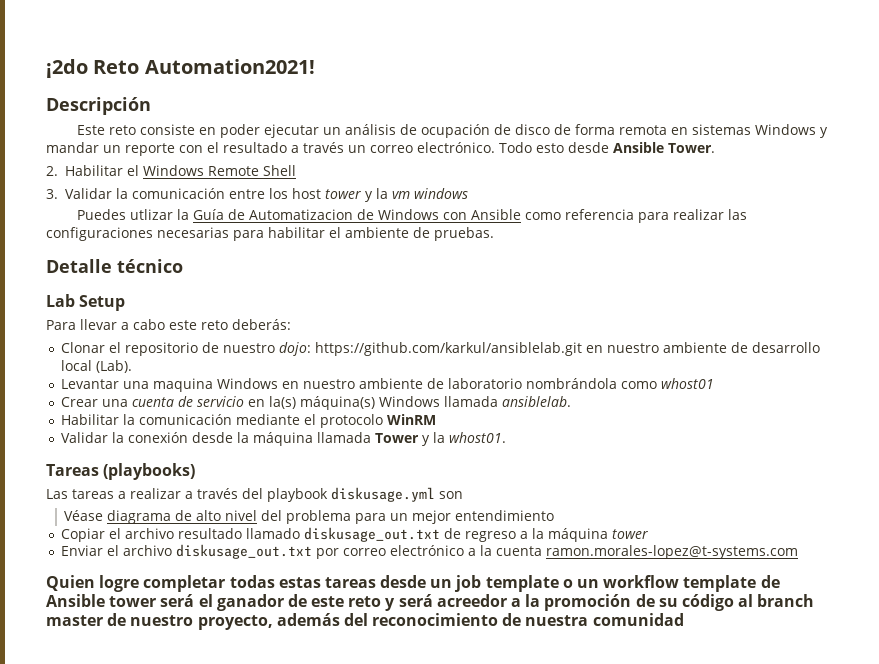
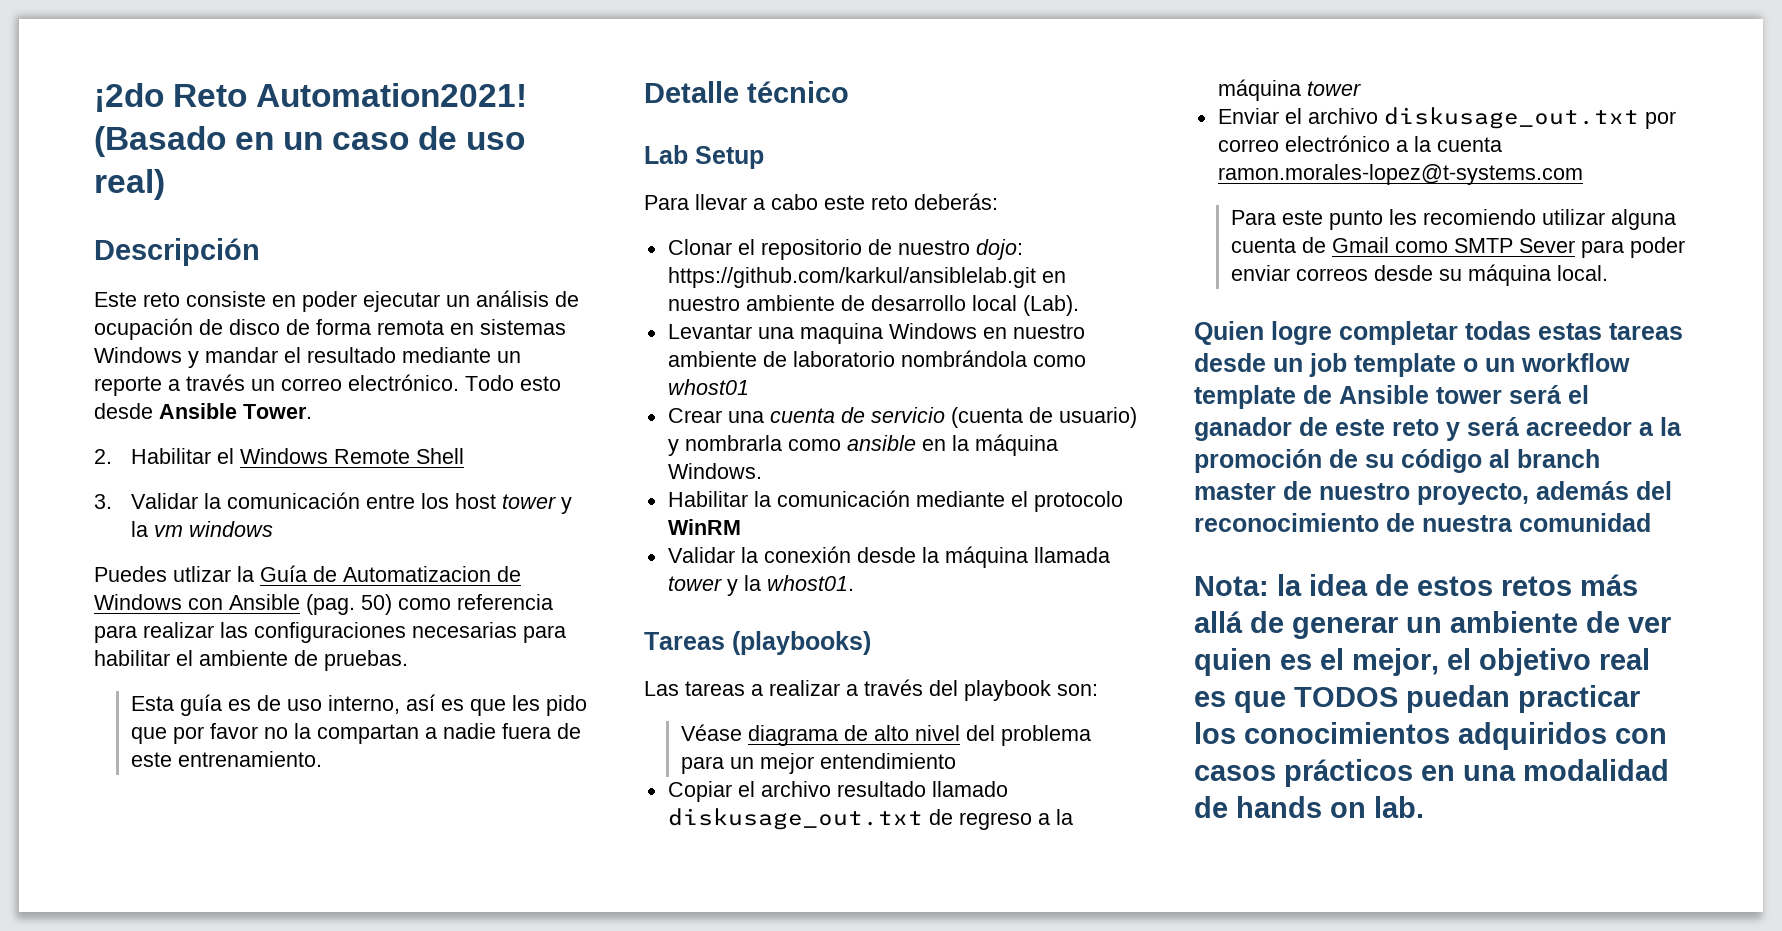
(315, 66) none -> [94,126,526,157] [94,169,165,200] (Basado en un caso de uso real)
[103,142,287,156] un reporte con el resultado -> [284,347,521,363] [94,376,162,396] el resultado mediante un reporte
(522, 214) none -> [306,594,392,615] (pag. 50)
(494, 234) none -> [130,694,587,716] [130,723,581,744] [130,751,322,767] // Esta guía es de uso interno, así es que les pido que por favor no la compartan a nadie fuera de este entrenamiento.
[248,396,572,410] en la(s) máquina(s) Windows llamada ansiblelab. -> [950,407,1137,428] [667,434,1058,456] [667,463,762,479] (cuenta de usuario) y nombrarla como ansible en la máquina Windows.
[375,433,420,443] Tower -> [667,576,722,591] tower
[331,487,463,502] diskusage.yml son -> [1057,684,1098,696] son:
(799, 552) none -> [1230,209,1676,230] [1230,237,1685,258] [1230,264,1608,286] // Para este punto les recomiendo utilizar alguna cuenta de Gmail como SMTP Sever para poder enviar correos desde su máquina local.
(684, 619) none -> [1194,574,1638,596] [1194,611,1671,639] [1194,648,1650,676] [1194,685,1640,713] [1194,722,1667,750] [1194,759,1669,787] [1194,796,1424,818] // Nota: la idea de estos retos más allá de generar un ambiente de ver quien es el mejor, el objetivo real es que TODOS puedan practicar los conocimientos adquiridos con casos prácticos en una modalidad de hands on lab.

